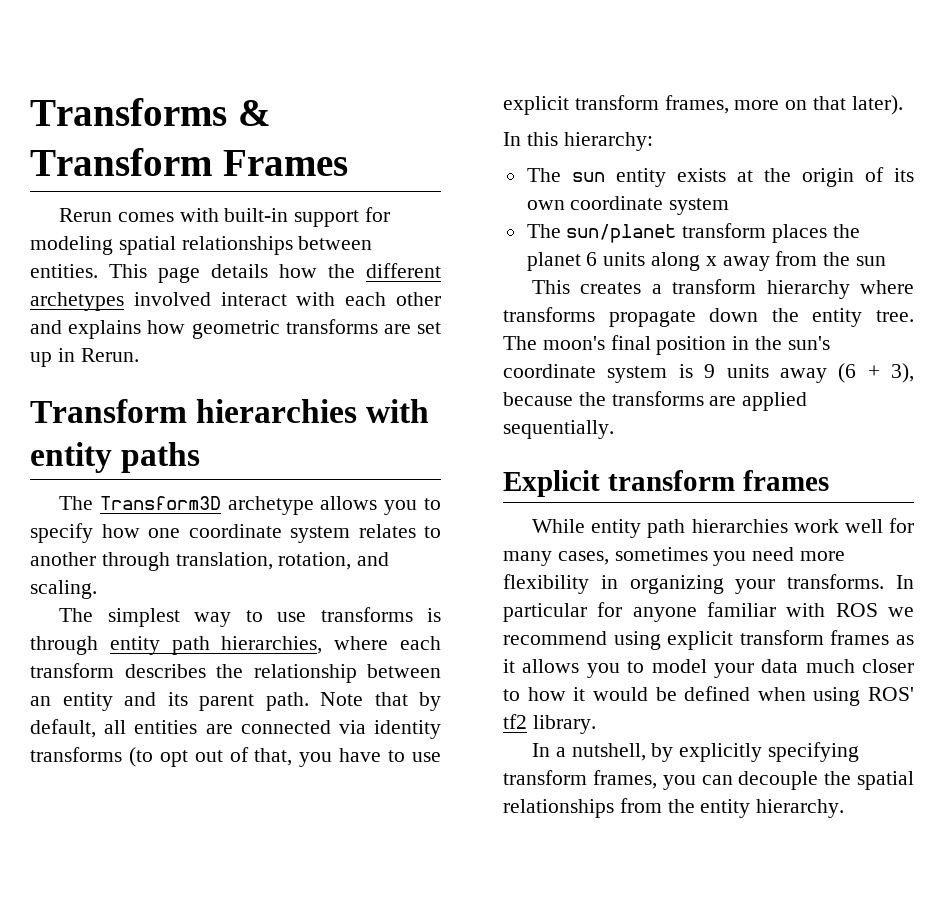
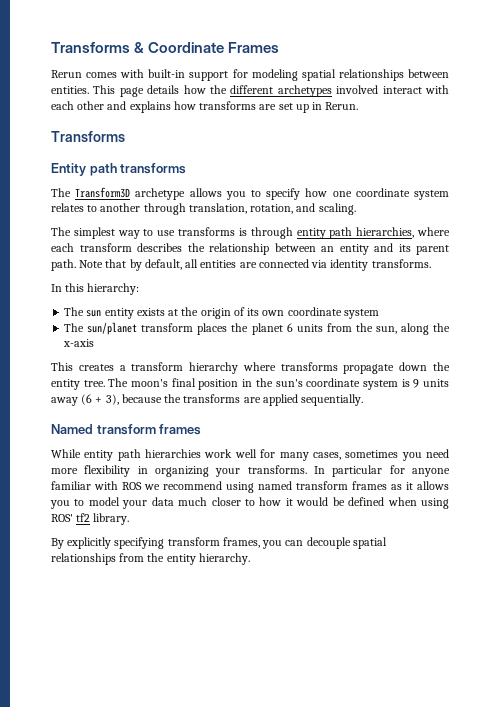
[30,148,212,176] Transform -> [148,42,225,53] Coordinate
[191,320,280,339] geometric -> (196, 105) none
[30,399,430,423] [30,442,201,473] Transform hierarchies with entity paths -> [51,131,125,142] [51,163,187,176] Transforms // Entity path transforms
[30,747,442,767] [503,95,903,115] transforms (to opt out of that, you have to use explicit transform frames, more on that later). -> [371,259,431,268] transforms.
[651,251,887,271] along x away from the sun -> [326,323,450,335] [63,339,95,347] from the sun, along the x-axis
[503,470,600,497] Explicit -> [51,424,93,434] Named
[667,631,734,650] explicit -> [258,481,292,490] named
[532,743,674,762] In a nutshell, by -> [51,538,64,549] By
[824,771,852,785] the -> (351, 543) none

